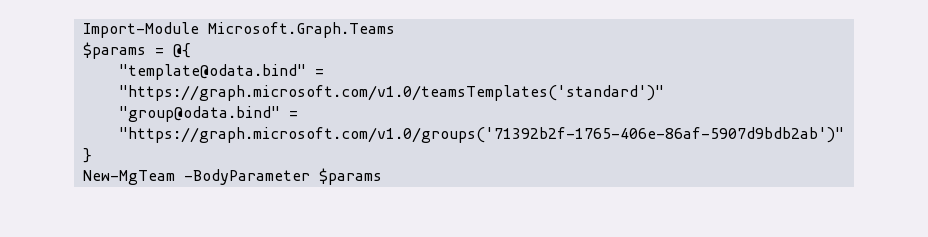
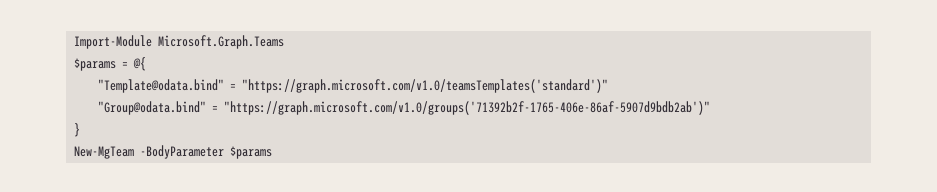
[119,64,307,80] "template@odata.bind" -> [98,79,225,93] "Template@odata.bind"
[119,106,281,122] "group@odata.bind" -> [98,101,207,115] "Group@odata.bind"

